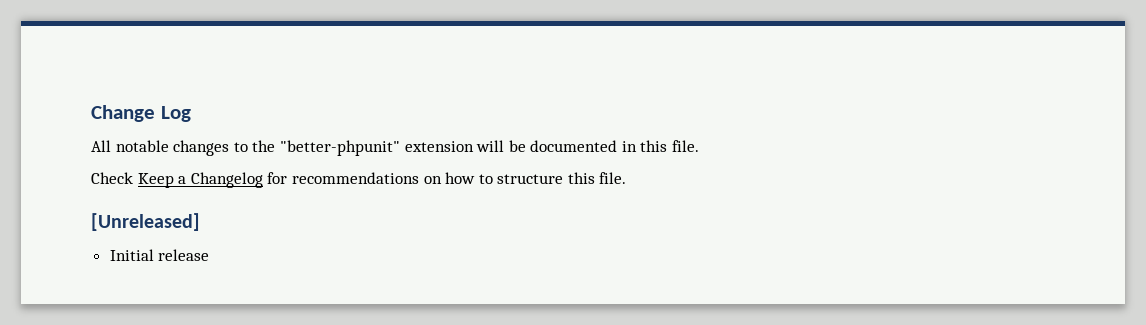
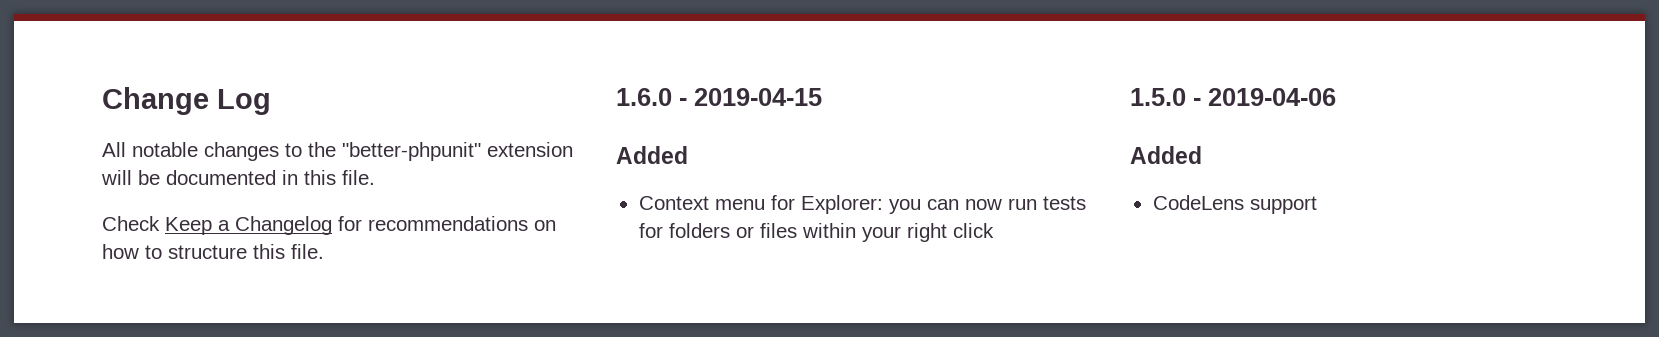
[91,213,200,231] [109,249,210,261] [Unreleased] // Initial release -> [616,88,822,106] [616,146,688,164] [638,195,1086,214] [638,223,994,242] [1130,88,1336,106] [1130,146,1202,164] [1152,195,1317,214] 1.6.0 - 2019-04-15 // Added // Context menu for Explorer: you can now run tests for folders or files within your right click // 1.5.0 - 2019-04-06 // Added // CodeLens support

